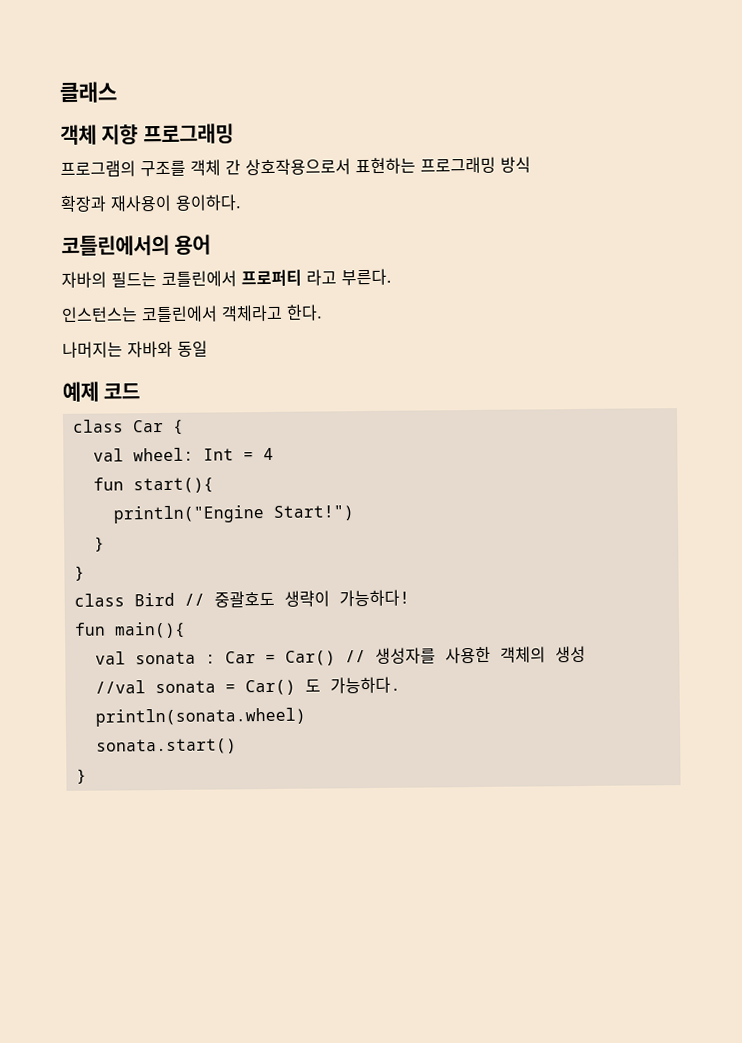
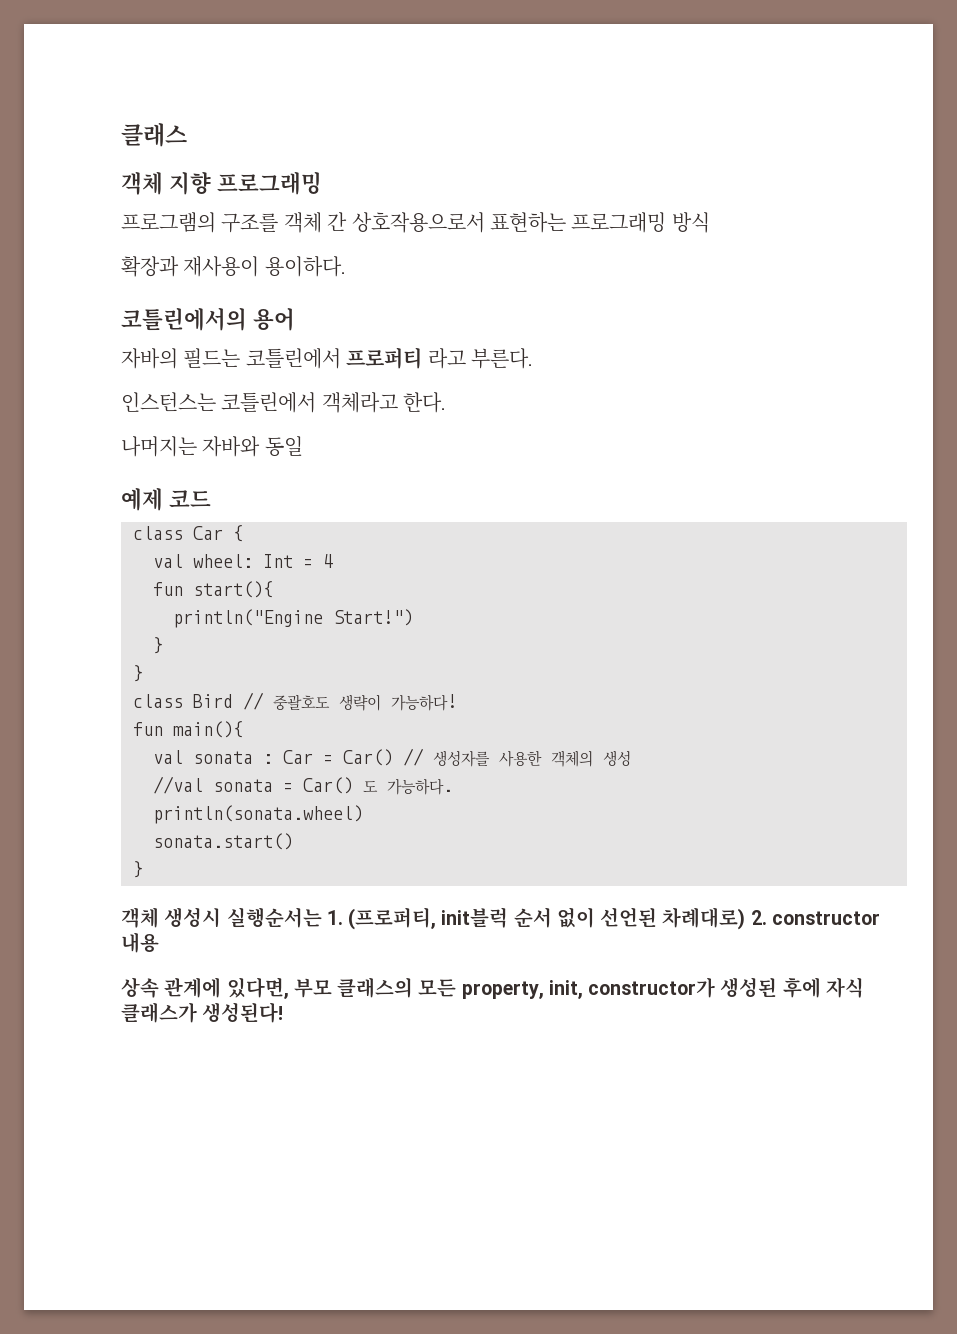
(87, 776) none -> [121,907,880,930] [121,932,159,953] [121,977,864,999] [121,1002,284,1023] // 객체 생성시 실행순서는 1. (프로퍼티, init블럭 순서 없이 선언된 차례대로) 2. constructor 내용 // 상속 관계에 있다면, 부모 클래스의 모든 property, init, constructor가 생성된 후에 자식 클래스가 생성된다!

